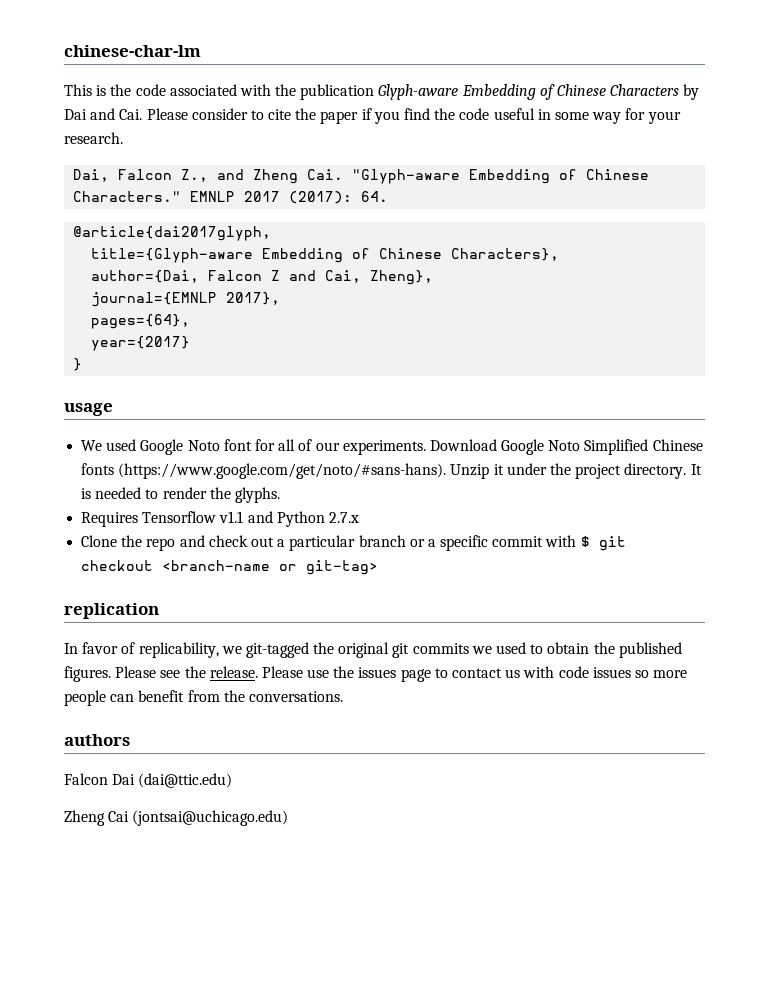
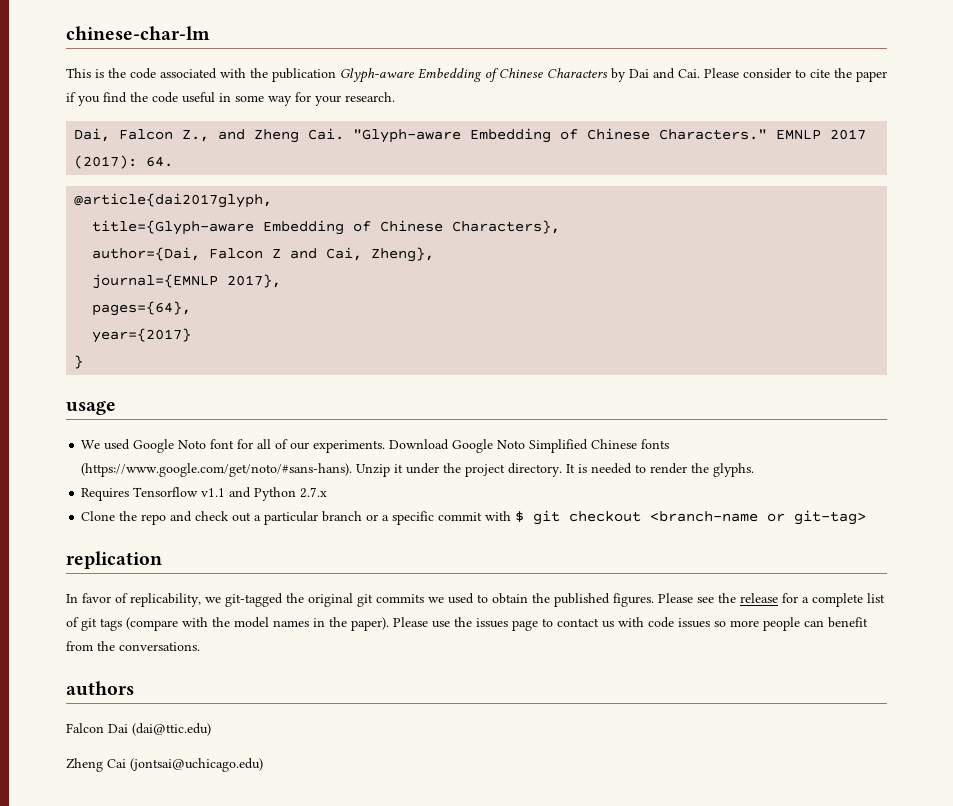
[209,666,258,678] release. -> [740,593,885,607] [66,617,389,631] release for a complete list of git tags (compare with the model names in the paper).

